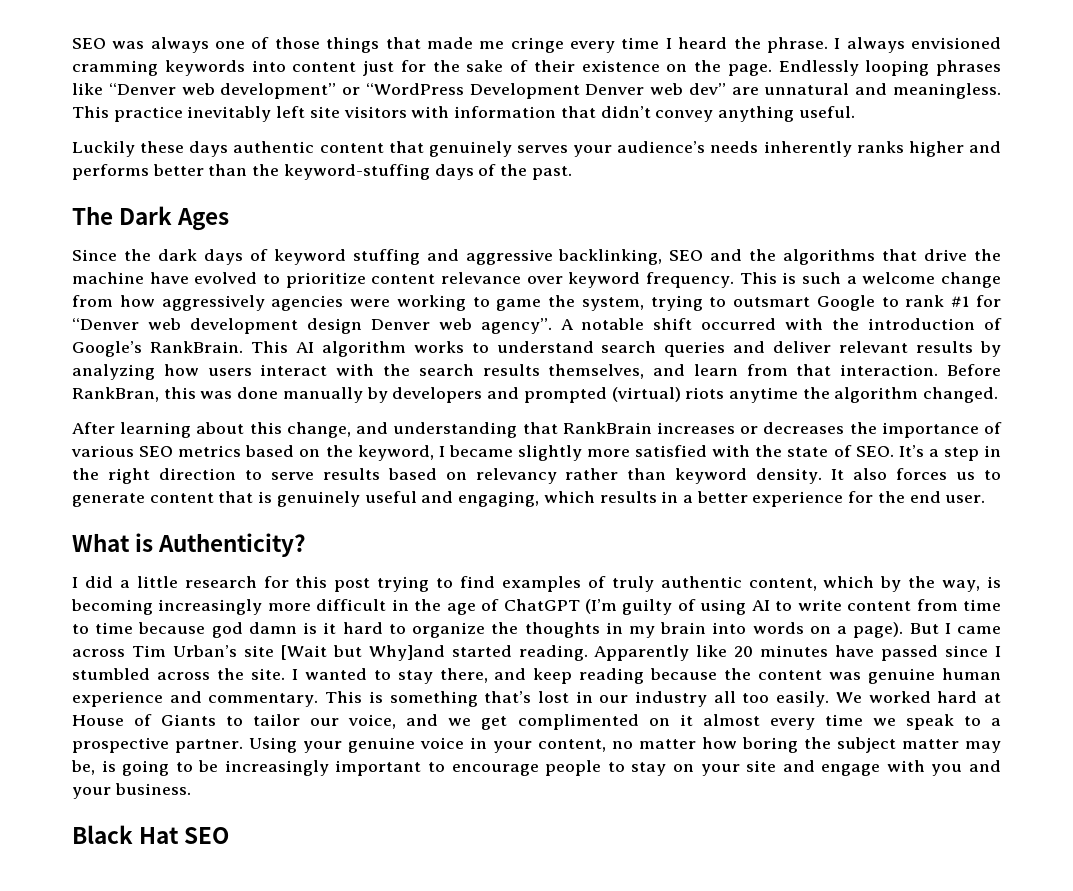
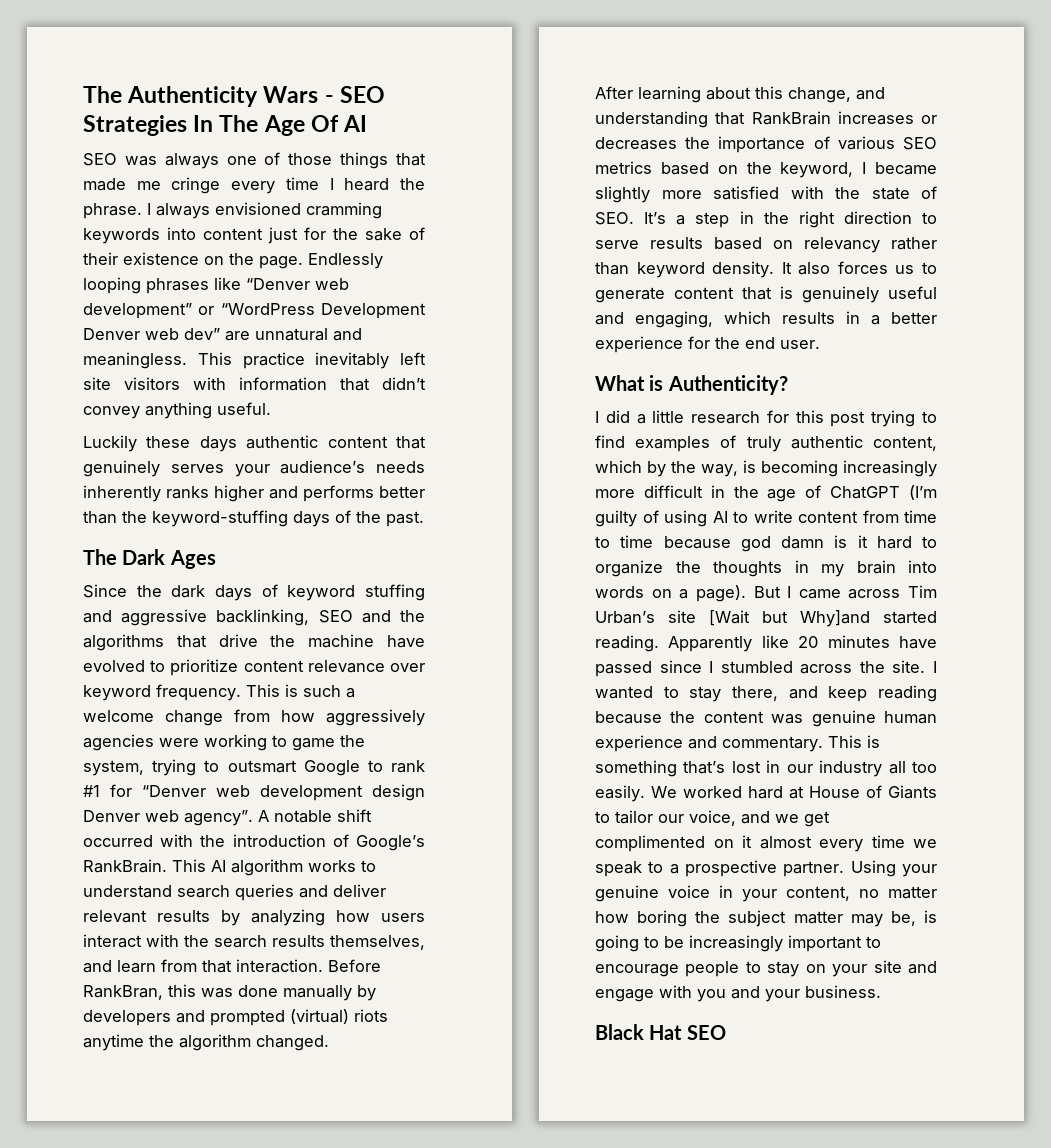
(72, 43) none -> [83,86,385,107] [83,115,368,136] The Authenticity Wars - SEO Strategies In The Age Of AI //

